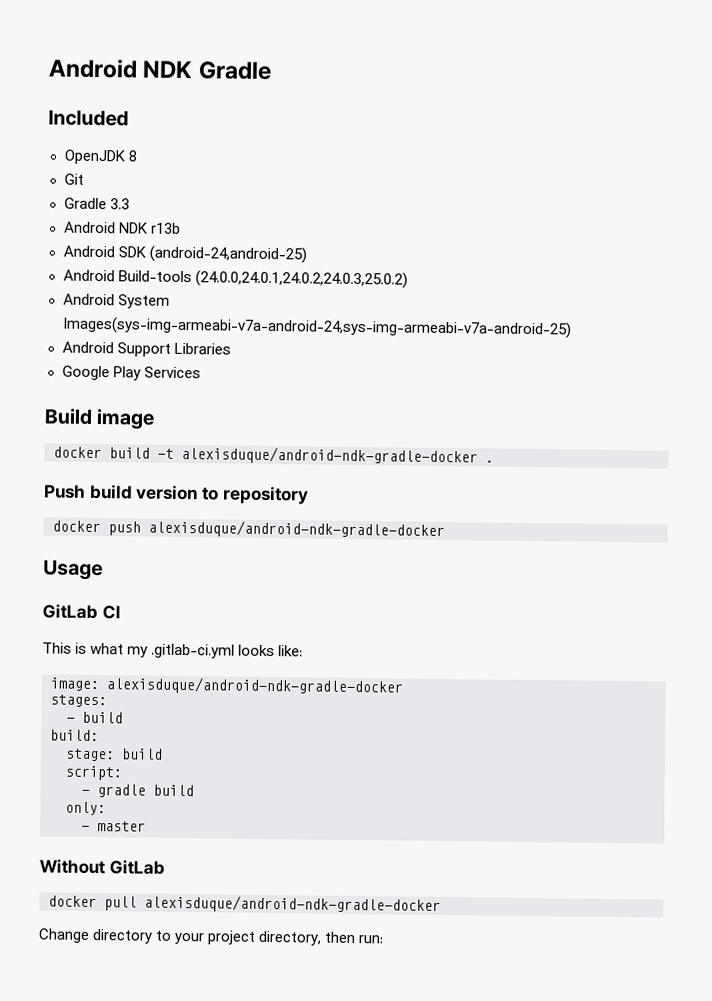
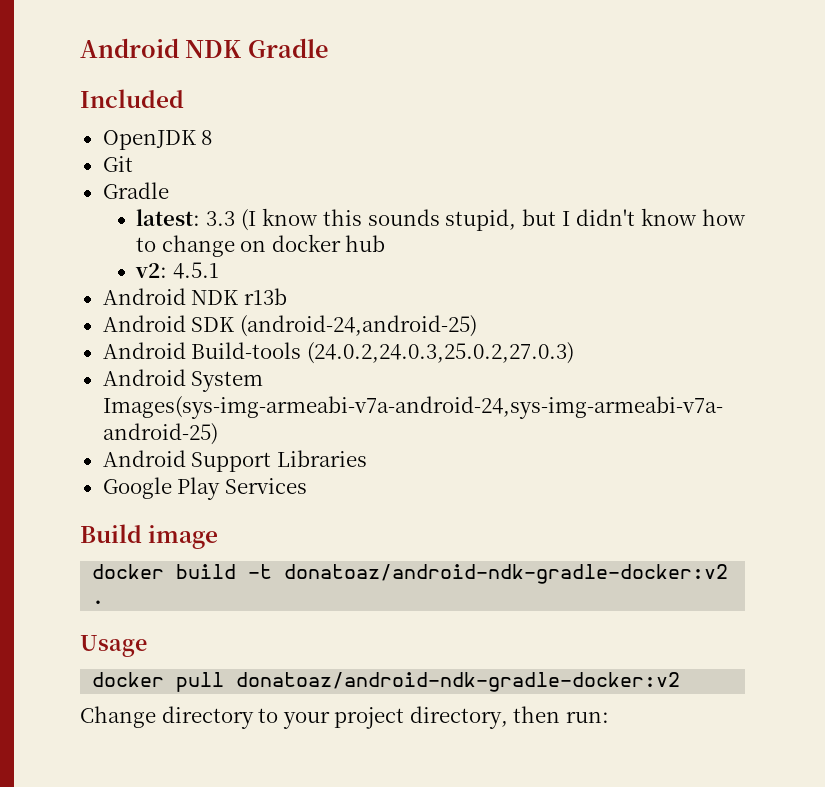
(107, 203) none -> [135,209,200,226] // latest:
(130, 204) none -> [240,208,746,231] [135,234,386,257] [134,262,219,279] (I know this sounds stupid, but I didn't know how to change on docker hub // v2: 4.5.1
[194,270,408,289] (24.0.0,24.0.1,24.0.2,24.0.3,25.0.2) -> [306,342,574,364] (24.0.2,24.0.3,25.0.2,27.0.3)
[181,445,478,466] alexisduque/android-ndk-gradle-docker -> [284,564,729,584] donatoaz/android-ndk-gradle-docker:v2
[44,483,309,505] [52,519,445,540] [43,559,103,581] [42,603,121,620] [42,642,304,659] [50,676,403,696] [50,694,107,708] [66,711,123,724] [50,729,99,742] [65,748,163,762] [65,765,122,781] [81,784,194,798] [65,801,106,816] [81,821,146,832] [39,858,165,875] Push build version to repository // docker push alexisduque/android-ndk-gradle-docker // Usage // GitLab CI // This is what my .gitlab-ci.yml looks like: // image: alexisduque/android-ndk-gradle-docker // stages: // - build // build: // stage: build // script: // - gradle build // only: // - master // Without GitLab -> [80,635,147,657] Usage
[144,894,441,914] alexisduque/android-ndk-gradle-docker -> [236,672,681,692] donatoaz/android-ndk-gradle-docker:v2

